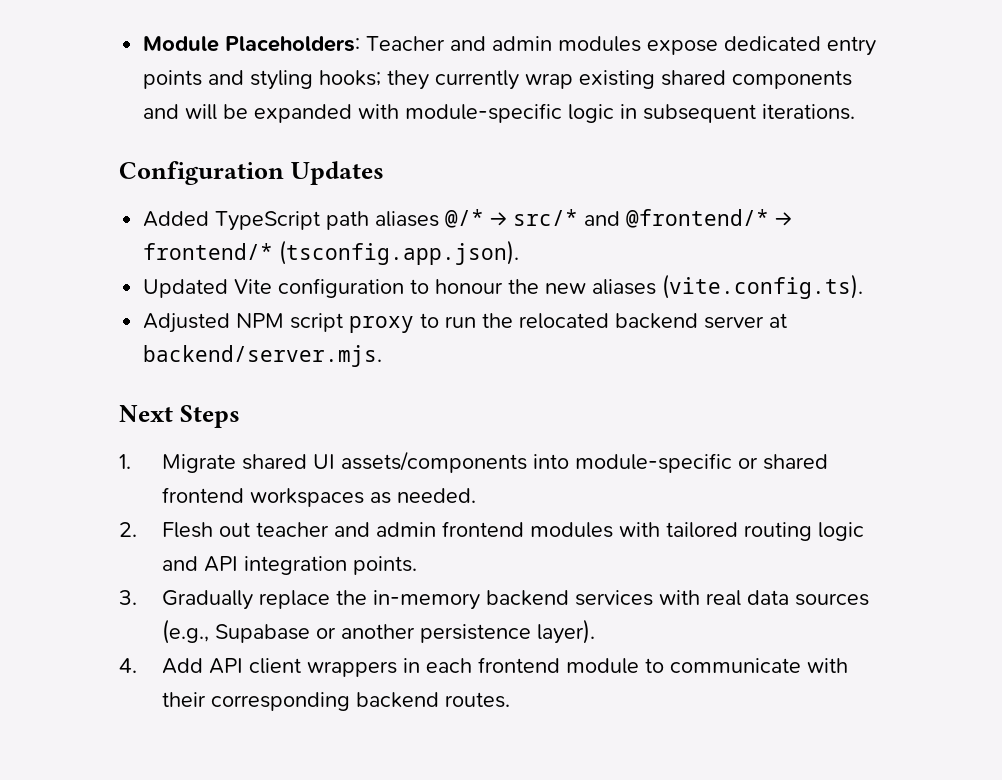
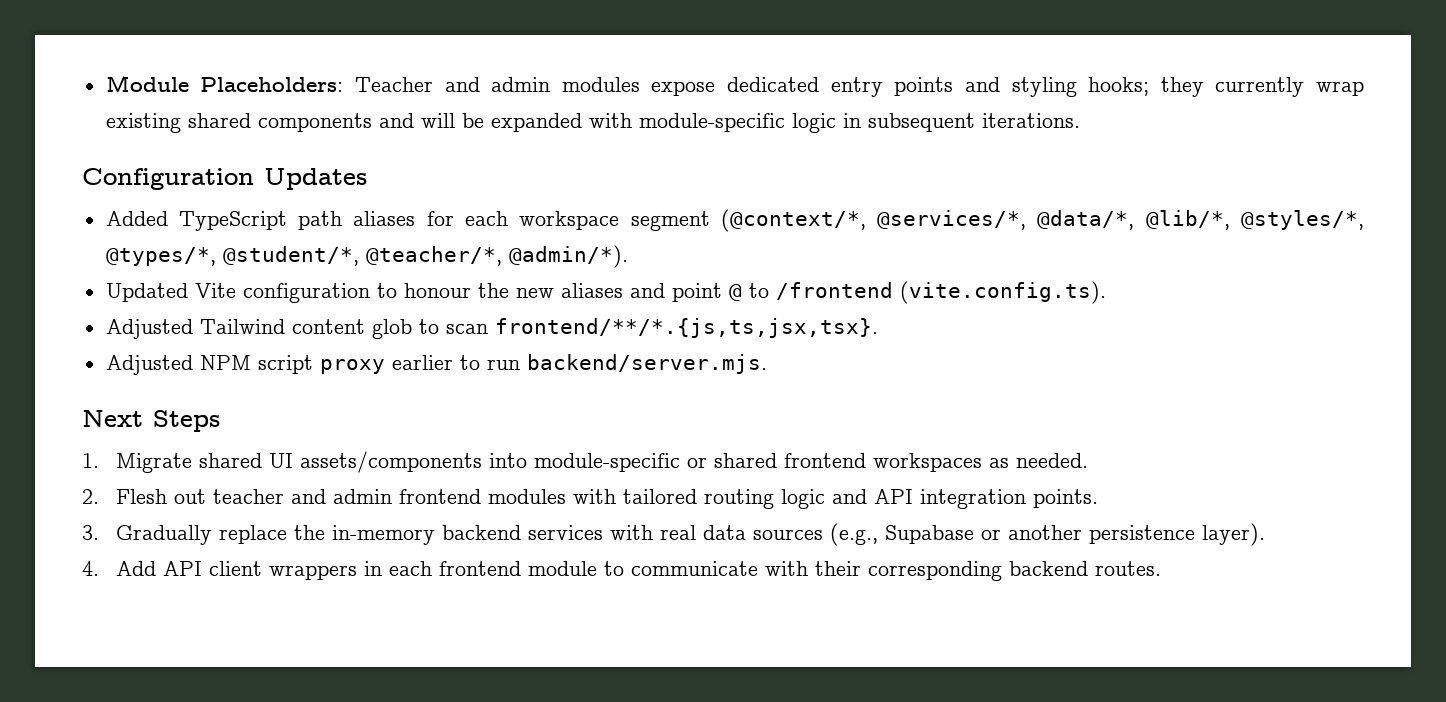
[445,209,793,228] [143,240,520,265] @/* → src/* and @frontend/* → frontend/* (tsconfig.app.json). -> [426,209,1364,232] [105,245,628,268] for each workspace segment (@context/*, @services/*, @data/*, @lib/*, @styles/*, @types/*, @student/*, @teacher/*, @admin/*).
[662,274,864,299] (vite.config.ts). -> [629,281,1106,304] [105,318,878,339] and point @ to /frontend (vite.config.ts). // Adjusted Tailwind content glob to scan frontend/**/*.{js,ts,jsx,tsx}.
(415, 324) none -> [391,355,453,370] earlier
[482,313,788,329] the relocated backend server at -> (520, 364) none

